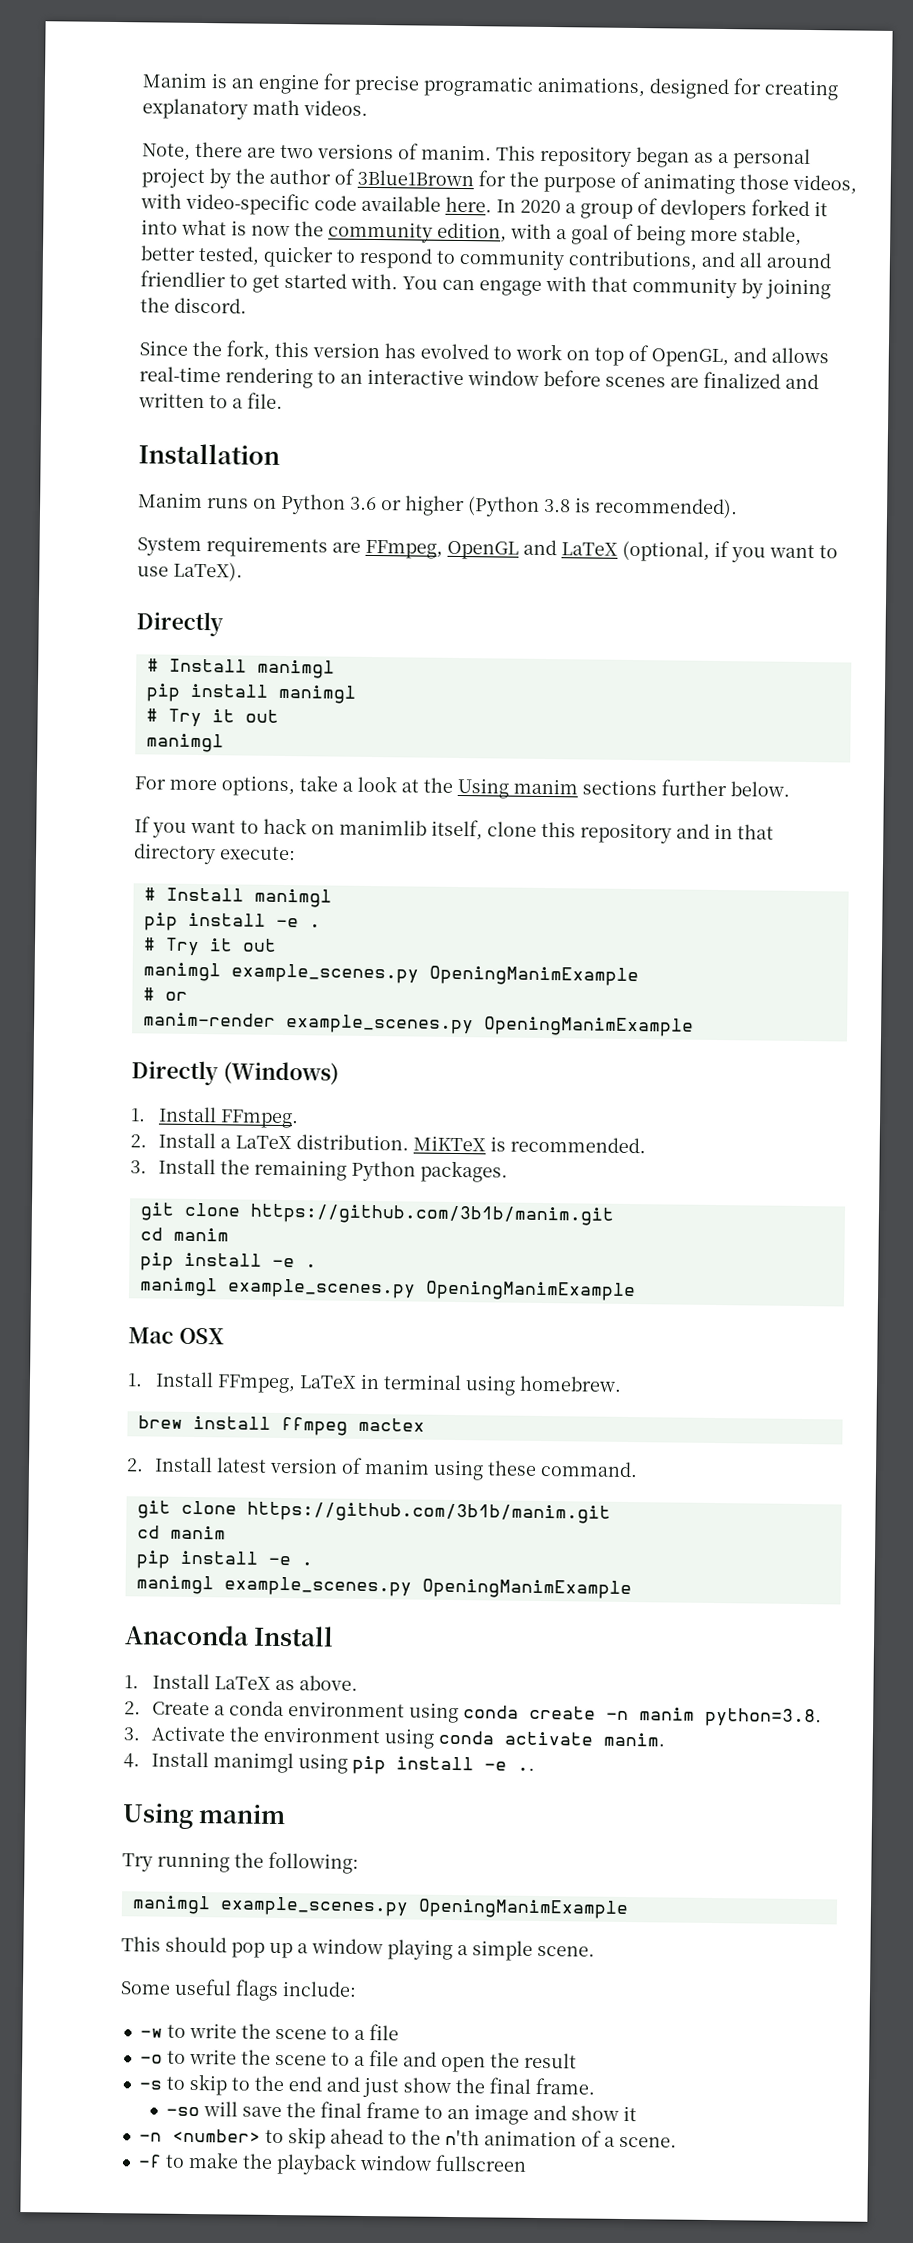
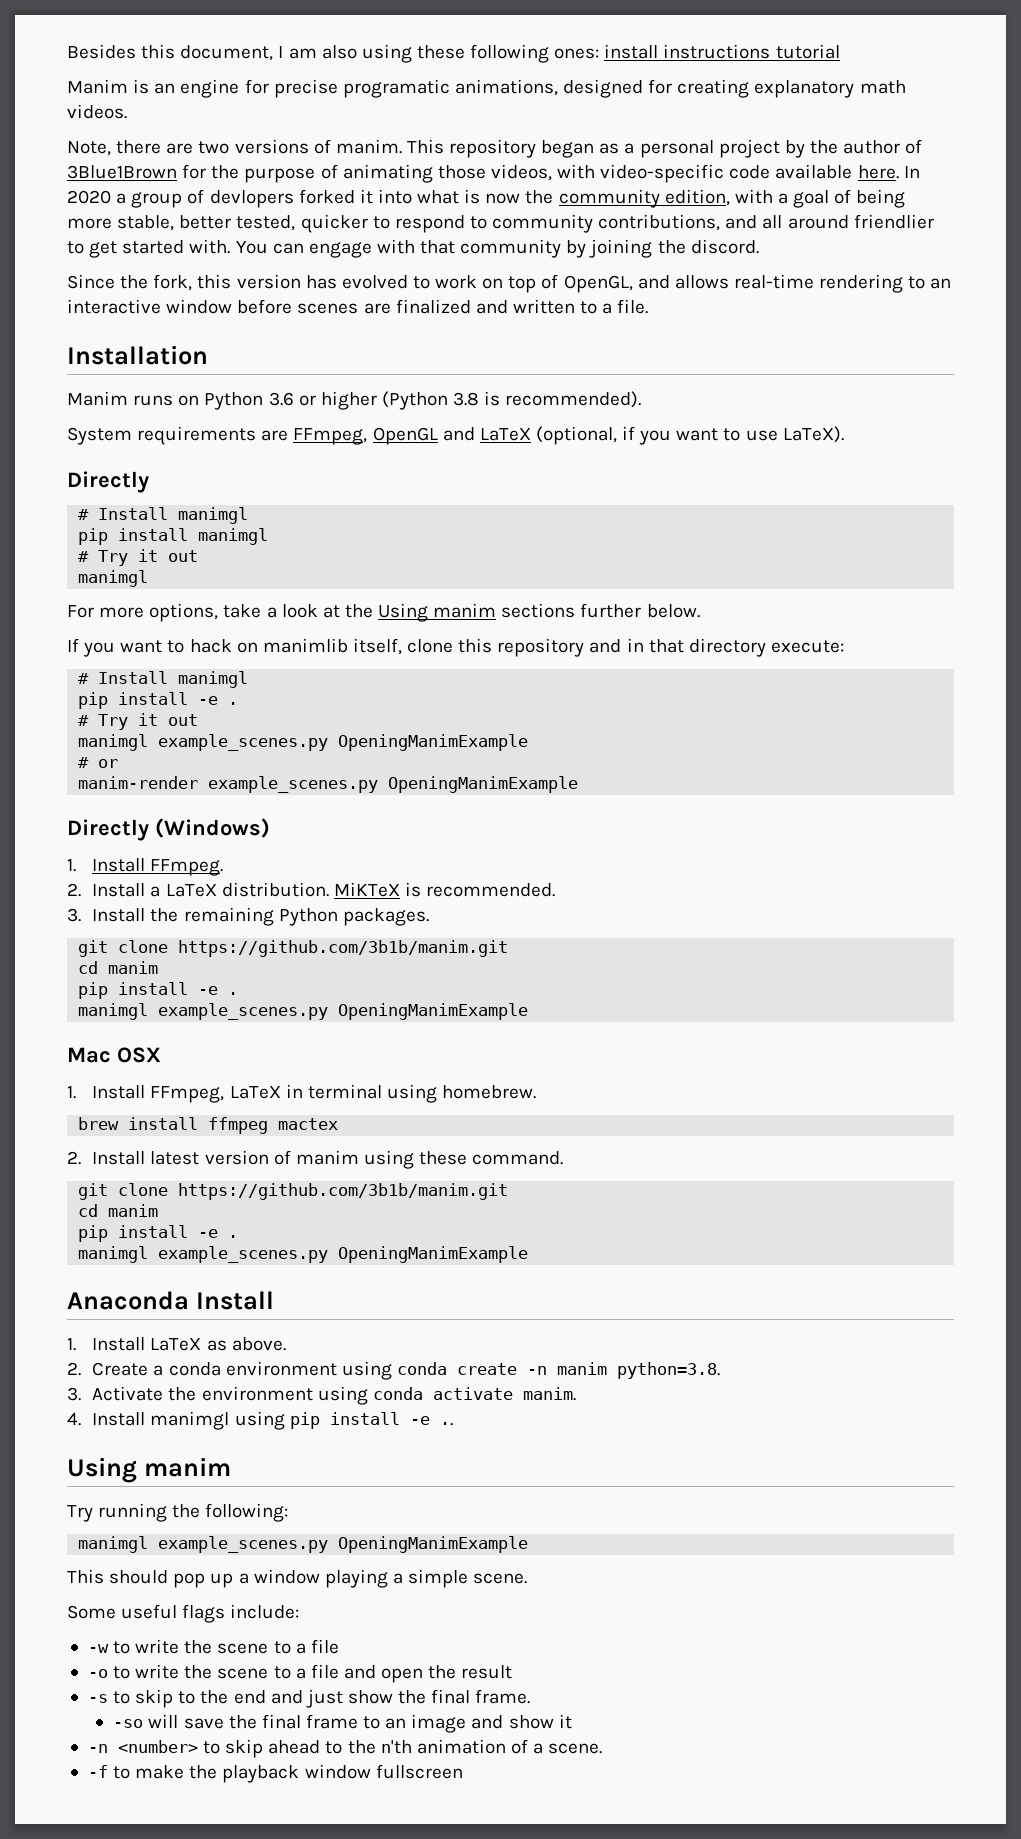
(142, 80) none -> [67,44,840,63] Besides this document, I am also using these following ones: install instructions tutorial //

